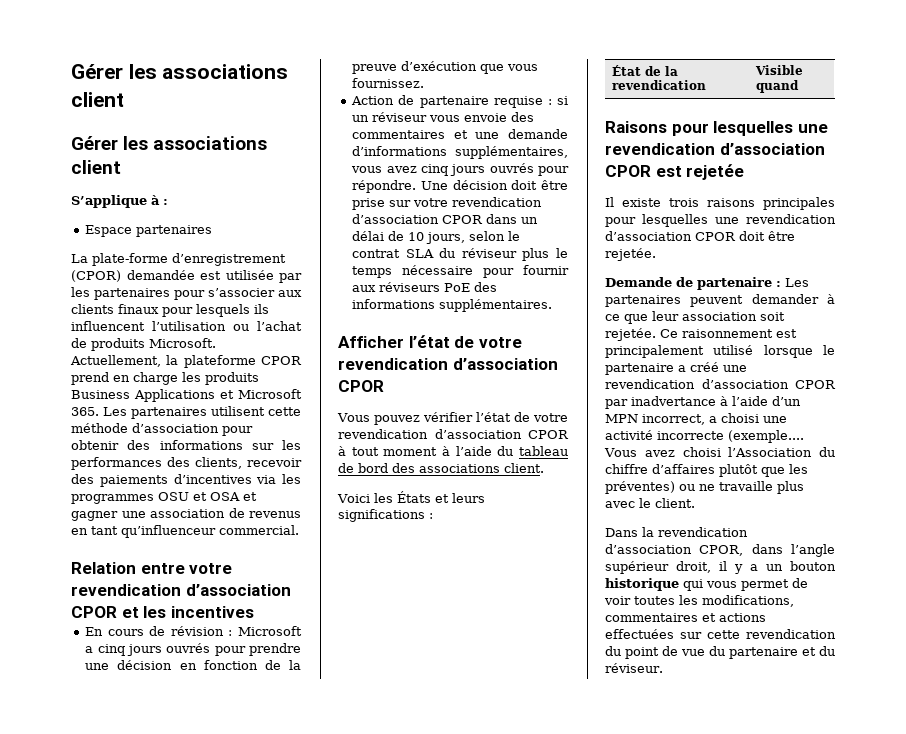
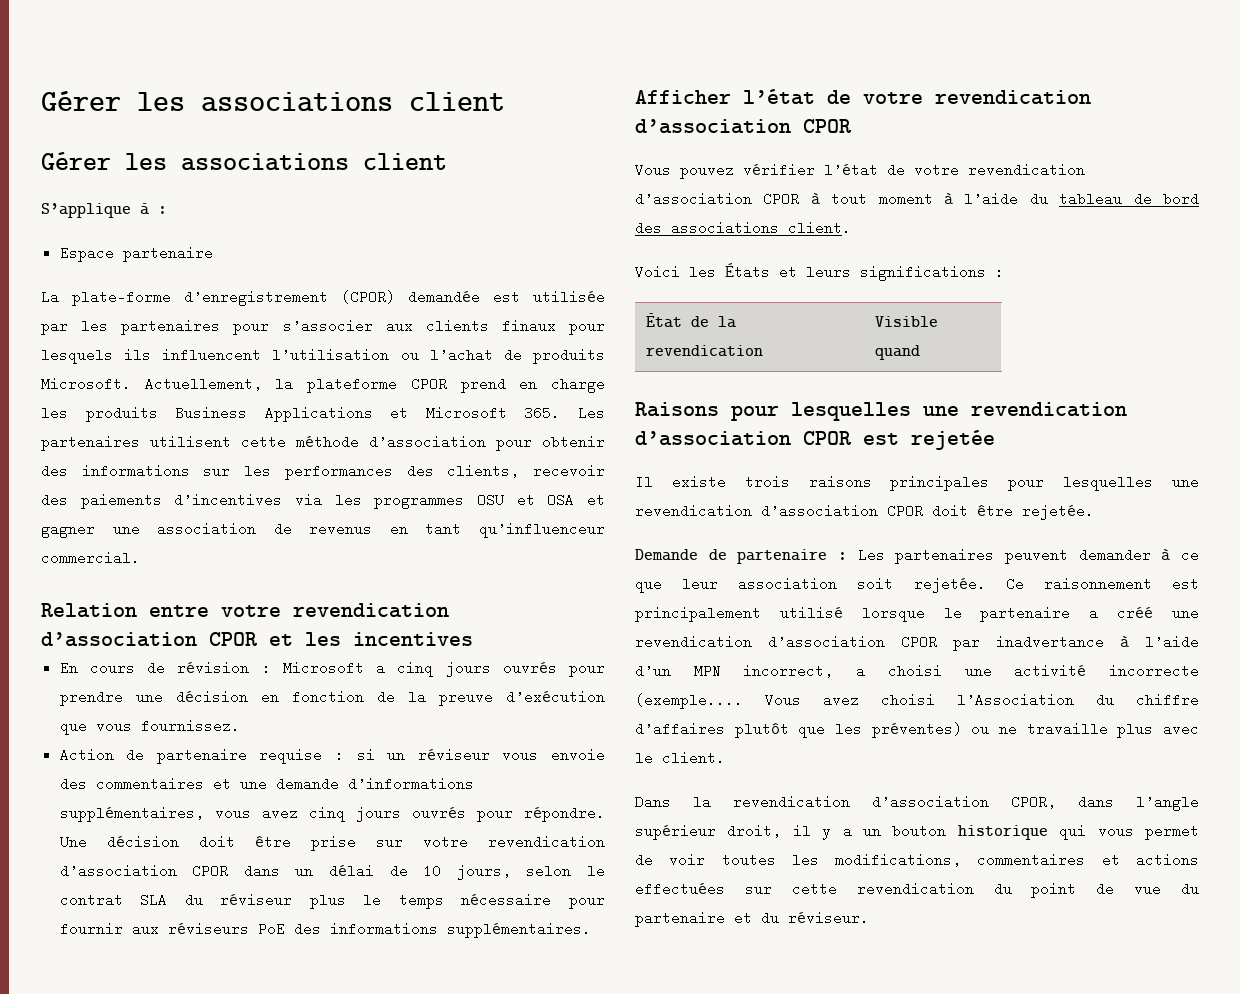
[136,225,213,237] partenaires -> [122,246,213,262] partenaire

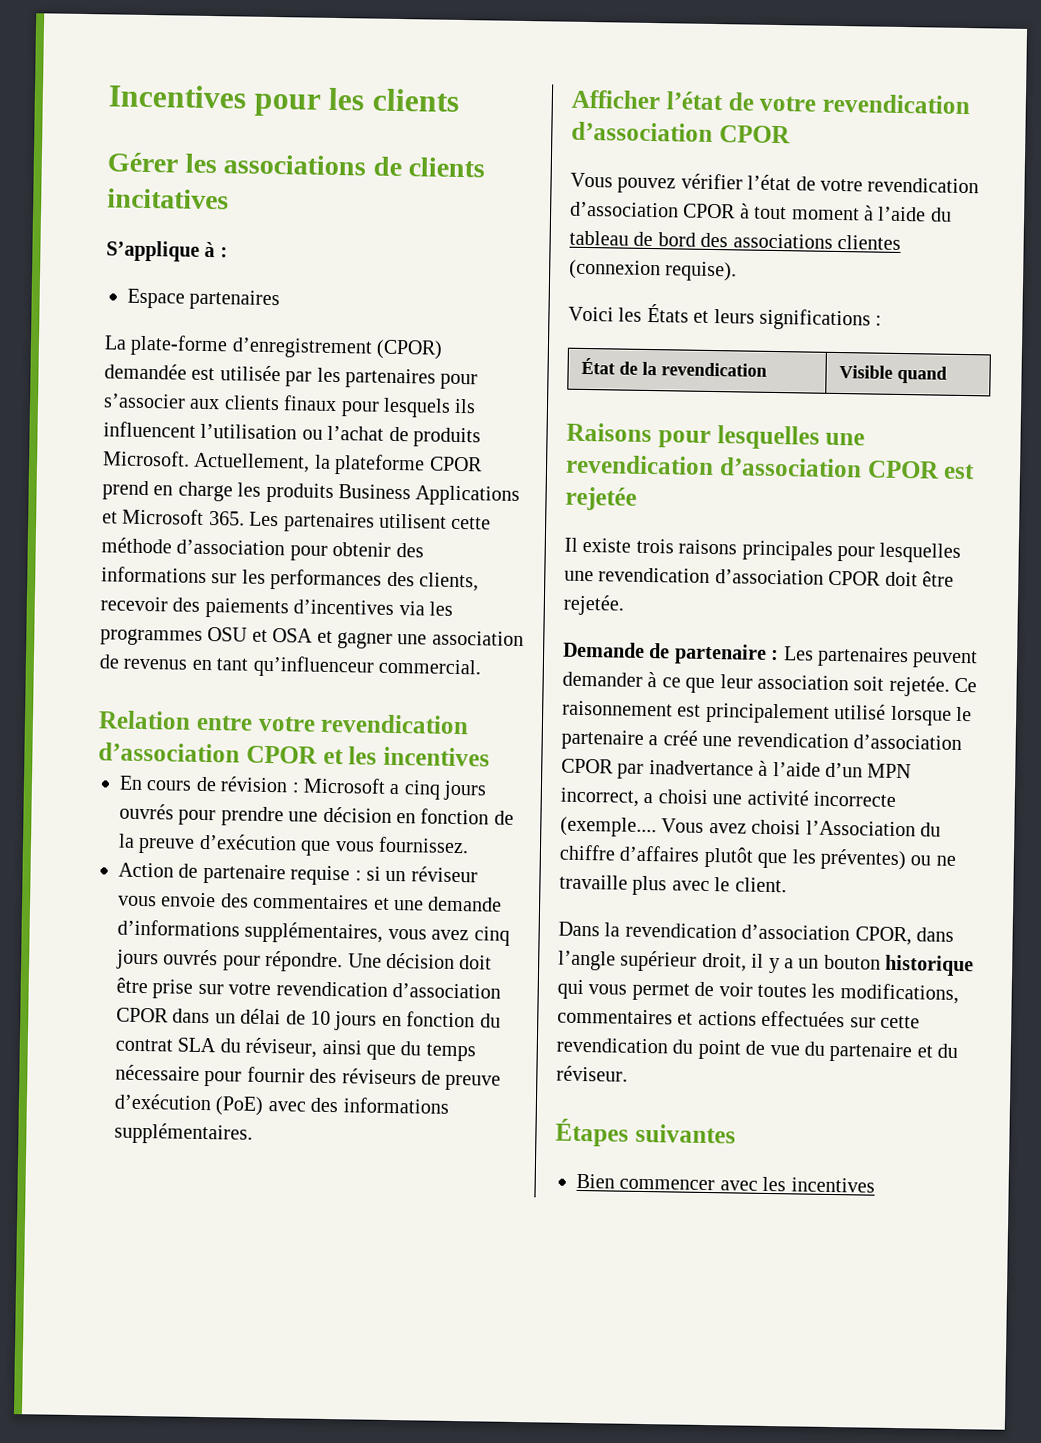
[41,91,505,112] [41,152,447,171] Gérer les associations client // Gérer les associations client -> [108,84,460,117] [107,152,486,178] [107,188,229,210] Incentives pour les clients // Gérer les associations de clients incitatives
[122,246,213,262] partenaire -> [189,289,281,311] partenaires
[456,864,605,880] [59,893,605,909] [59,922,285,936] jours, selon le contrat SLA du réviseur plus le temps nécessaire pour fournir aux réviseurs PoE -> [334,1011,501,1031] [115,1037,476,1062] [115,1064,502,1091] [114,1093,306,1116] jours en fonction du contrat SLA du réviseur, ainsi que du temps nécessaire pour fournir des réviseurs de preuve d’exécution (PoE) avec
[788,221,851,235] client. -> [837,234,901,250] [569,259,738,282] clientes (connexion requise).
(869, 918) none -> [555,1118,736,1147] [576,1173,875,1193] // Étapes suivantes // Bien commencer avec les incentives

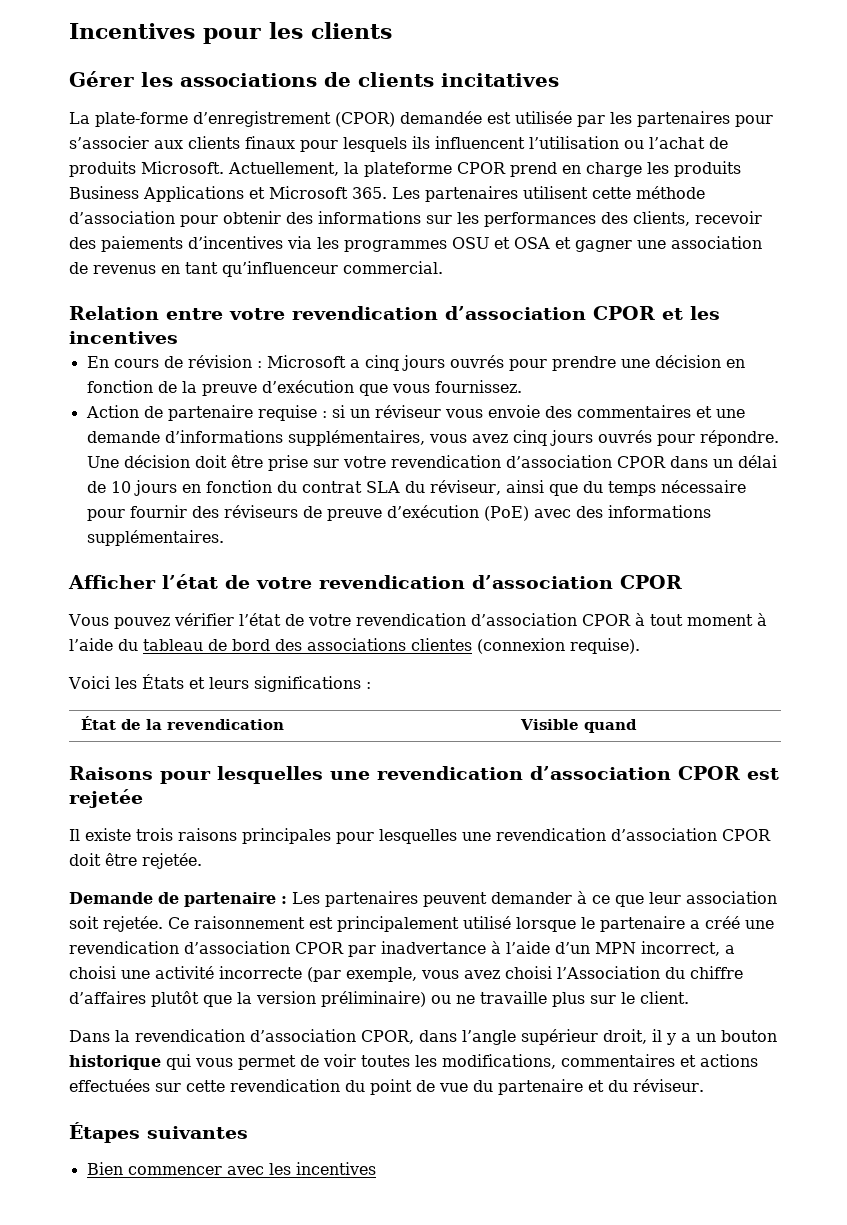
[106,240,228,262] [127,288,281,311] // S’applique à : // Espace partenaires -> (559, 80) none
[560,816,705,838] (exemple.... Vous -> [307,967,459,982] (par exemple, vous
[791,848,907,871] les préventes) -> [237,991,426,1007] la version préliminaire)
[671,880,710,892] avec -> [590,995,616,1004] sur

